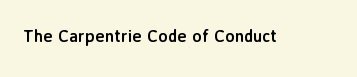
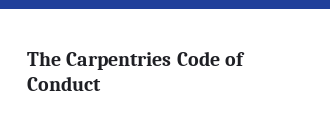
[58,30,142,46] Carpentrie -> [66,52,172,70] Carpentries

